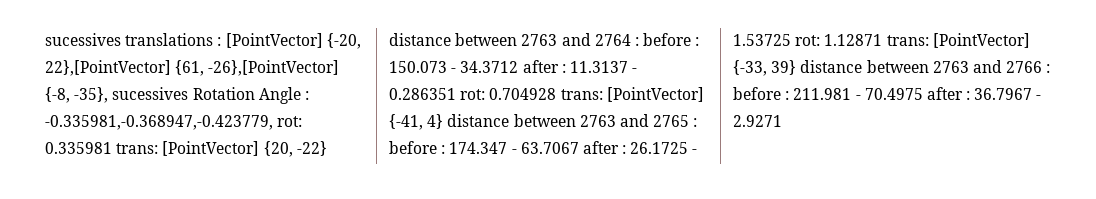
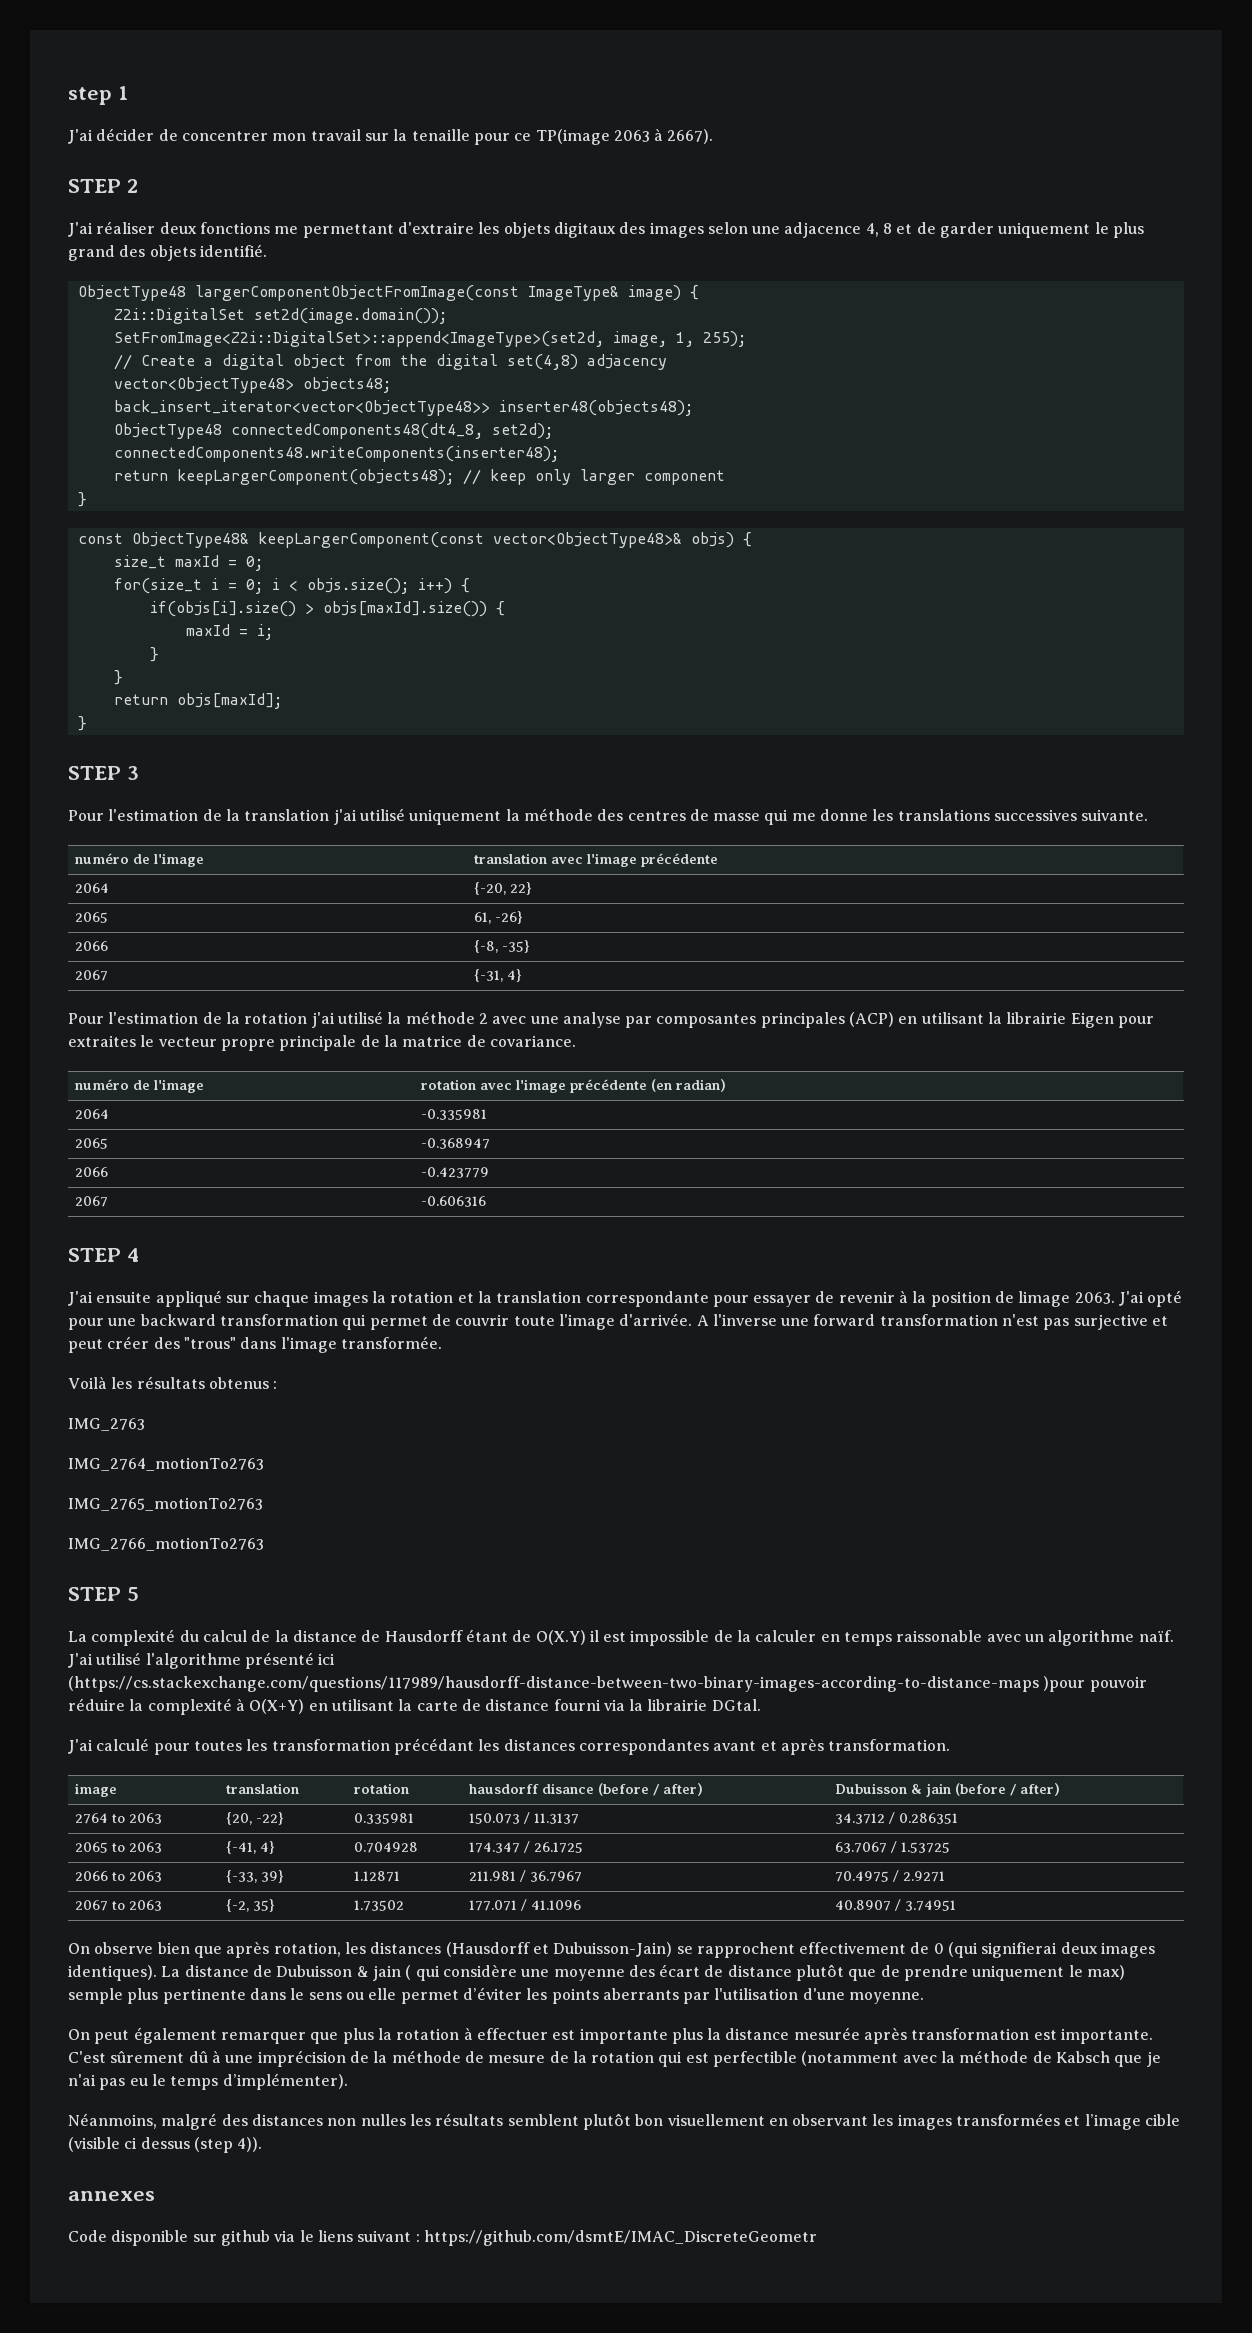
[45,33,361,49] [45,60,340,76] [45,87,309,104] [45,115,303,130] [45,141,327,157] [389,33,700,46] [389,60,638,73] [389,87,704,102] [389,114,698,130] [389,141,698,154] [733,33,1030,48] [733,60,1051,76] [733,87,1042,100] [733,115,782,127] sucessives translations : [PointVector] {-20, 22},[PointVector] {61, -26},[PointVector] {-8, -35}, sucessives Rotation Angle : -0.335981,-0.368947,-0.423779, rot: 0.335981 trans: [PointVector] {20, -22} distance between 2763 and 2764 : before : 150.073 - 34.3712 after : 11.3137 - 0.286351 rot: 0.704928 trans: [PointVector] {-41, 4} distance between 2763 and 2765 : before : 174.347 - 63.7067 after : 26.1725 - 1.53725 rot: 1.12871 trans: [PointVector] {-33, 39} distance between 2763 and 2766 : before : 211.981 - 70.4975 after : 36.7967 - 2.9271 -> [68,86,128,105] [68,128,714,145] [68,179,138,193] [68,221,1145,238] [68,244,267,261] [77,285,699,301] [113,308,447,324] [113,331,746,347] [113,354,667,370] [113,377,391,393] [113,400,693,416] [113,423,553,439] [113,446,559,462] [113,469,725,485] [77,492,87,507] [77,532,752,548] [113,555,263,571] [113,578,470,594] [149,601,505,617] [185,624,273,640] [149,647,159,662] [113,670,123,685] [113,693,282,709] [77,716,87,731] [68,766,139,780] [68,808,1149,825] [75,853,205,867] [474,853,719,867] [75,883,110,893] [474,882,533,895] [75,912,109,923] [474,911,524,924] [75,941,109,951] [474,940,531,953] [75,970,109,981] [474,969,523,982] [68,1011,1155,1028] [68,1035,576,1051] [75,1079,205,1093] [421,1079,727,1093] [75,1109,110,1119] [421,1109,488,1120] [75,1138,109,1149] [421,1138,491,1149] [75,1167,109,1177] [421,1167,490,1178] [75,1196,109,1207] [421,1196,487,1207] [68,1248,139,1262] [68,1290,1183,1307] [68,1313,1169,1330] [68,1336,442,1353] [68,1376,278,1389] [68,1418,145,1431] [68,1457,264,1471] [68,1497,263,1511] [68,1537,264,1551] [68,1587,139,1601] [68,1629,1174,1646] [68,1652,336,1669] [68,1676,1147,1692] [68,1698,761,1715] [68,1738,951,1755] [75,1783,118,1797] [226,1783,300,1794] [354,1783,410,1794] [469,1783,704,1796] [835,1783,1061,1797] [75,1813,163,1824] [226,1812,285,1825] [354,1813,415,1824] [469,1812,580,1824] [835,1812,959,1824] [75,1842,163,1853] [226,1841,276,1854] [354,1842,419,1853] [469,1841,584,1853] [835,1841,951,1853] [75,1871,163,1882] [226,1870,285,1883] [354,1871,401,1882] [469,1870,583,1882] [835,1870,946,1882] [75,1900,163,1911] [226,1899,276,1912] [354,1900,405,1911] [469,1899,582,1911] [835,1899,957,1911] [68,1942,1156,1958] [68,1964,1126,1981] [68,1987,925,2004] [68,2027,1154,2044] [68,2050,1161,2067] [68,2073,348,2090] [68,2113,1181,2130] [68,2137,263,2153] [68,2191,155,2201] [68,2230,817,2246] step 1 // J'ai décider de concentrer mon travail sur la tenaille pour ce TP(image 2063 à 2667). // STEP 2 // J'ai réaliser deux fonctions me permettant d'extraire les objets digitaux des images selon une adjacence 4, 8 et de garder uniquement le plus grand des objets identifié. // ObjectType48 largerComponentObjectFromImage(const ImageType& image) { // Z2i::DigitalSet set2d(image.domain()); // SetFromImage<Z2i::DigitalSet>::append<ImageType>(set2d, image, 1, 255); // // Create a digital object from the digital set(4,8) adjacency // vector<ObjectType48> objects48; // back_insert_iterator<vector<ObjectType48>> inserter48(objects48); // ObjectType48 connectedComponents48(dt4_8, set2d); // connectedComponents48.writeComponents(inserter48); // return keepLargerComponent(objects48); // keep only larger component // } // const ObjectType48& keepLargerComponent(const vector<ObjectType48>& objs) { // size_t maxId = 0; // for(size_t i = 0; i < objs.size(); i++) { // if(objs[i].size() > objs[maxId].size()) { // maxId = i; // } // } // return objs[maxId]; // } // STEP 3 // Pour l'estimation de la translation j'ai utilisé uniquement la méthode des centres de masse qui me donne les translations successives suivante. // numéro de l'image | translation avec l'image précédente // 2064 | {-20, 22} // 2065 | 61, -26} // 2066 | {-8, -35} // 2067 | {-31, 4} // Pour l'estimation de la rotation j'ai utilisé la méthode 2 avec une analyse par composantes principales (ACP) en utilisant la librairie Eigen pour extraites le vecteur propre principale de la matrice de covariance. // numéro de l'image | rotation avec l'image précédente (en radian) // 2064 | -0.335981 // 2065 | -0.368947 // 2066 | -0.423779 // 2067 | -0.606316 // STEP 4 // J'ai ensuite appliqué sur chaque images la rotation et la translation correspondante pour essayer de revenir à la position de limage 2063. J'ai opté pour une backward transformation qui permet de couvrir toute l'image d'arrivée. A l'inverse une forward transformation n'est pas surjective et peut créer des "trous" dans l'image transformée. // Voilà les résultats obtenus : // IMG_2763 // IMG_2764_motionTo2763 // IMG_2765_motionTo2763 // IMG_2766_motionTo2763 // STEP 5 // La complexité du calcul de la distance de Hausdorff étant de O(X.Y) il est impossible de la calculer en temps raissonable avec un algorithme naïf. J'ai utilisé l'algorithme présenté ici (https://cs.stackexchange.com/questions/117989/hausdorff-distance-between-two-binary-images-according-to-distance-maps )pour pouvoir réduire la complexité à O(X+Y) en utilisant la carte de distance fourni via la librairie DGtal. // J'ai calculé pour toutes les transformation précédant les distances correspondantes avant et après transformation. // image | translation | rotation | hausdorff disance (before / after) | Dubuisson & jain (before / after) // 2764 to 2063 | {20, -22} | 0.335981 | 150.073 / 11.3137 | 34.3712 / 0.286351 // 2065 to 2063 | {-41, 4} | 0.704928 | 174.347 / 26.1725 | 63.7067 / 1.53725 // 2066 to 2063 | {-33, 39} | 1.12871 | 211.981 / 36.7967 | 70.4975 / 2.9271 // 2067 to 2063 | {-2, 35} | 1.73502 | 177.071 / 41.1096 | 40.8907 / 3.74951 // On observe bien que après rotation, les distances (Hausdorff et Dubuisson-Jain) se rapprochent effectivement de 0 (qui signifierai deux images identiques). La distance de Dubuisson & jain ( qui considère une moyenne des écart de distance plutôt que de prendre uniquement le max) semple plus pertinente dans le sens ou elle permet d’éviter les points aberrants par l'utilisation d'une moyenne. // On peut également remarquer que plus la rotation à effectuer est importante plus la distance mesurée après transformation est importante. C'est sûrement dû à une imprécision de la méthode de mesure de la rotation qui est perfectible (notamment avec la méthode de Kabsch que je n'ai pas eu le temps d’implémenter). // Néanmoins, malgré des distances non nulles les résultats semblent plutôt bon visuellement en observant les images transformées et l’image cible (visible ci dessus (step 4)). // annexes // Code disponible sur github via le liens suivant : https://github.com/dsmtE/IMAC_DiscreteGeometr

